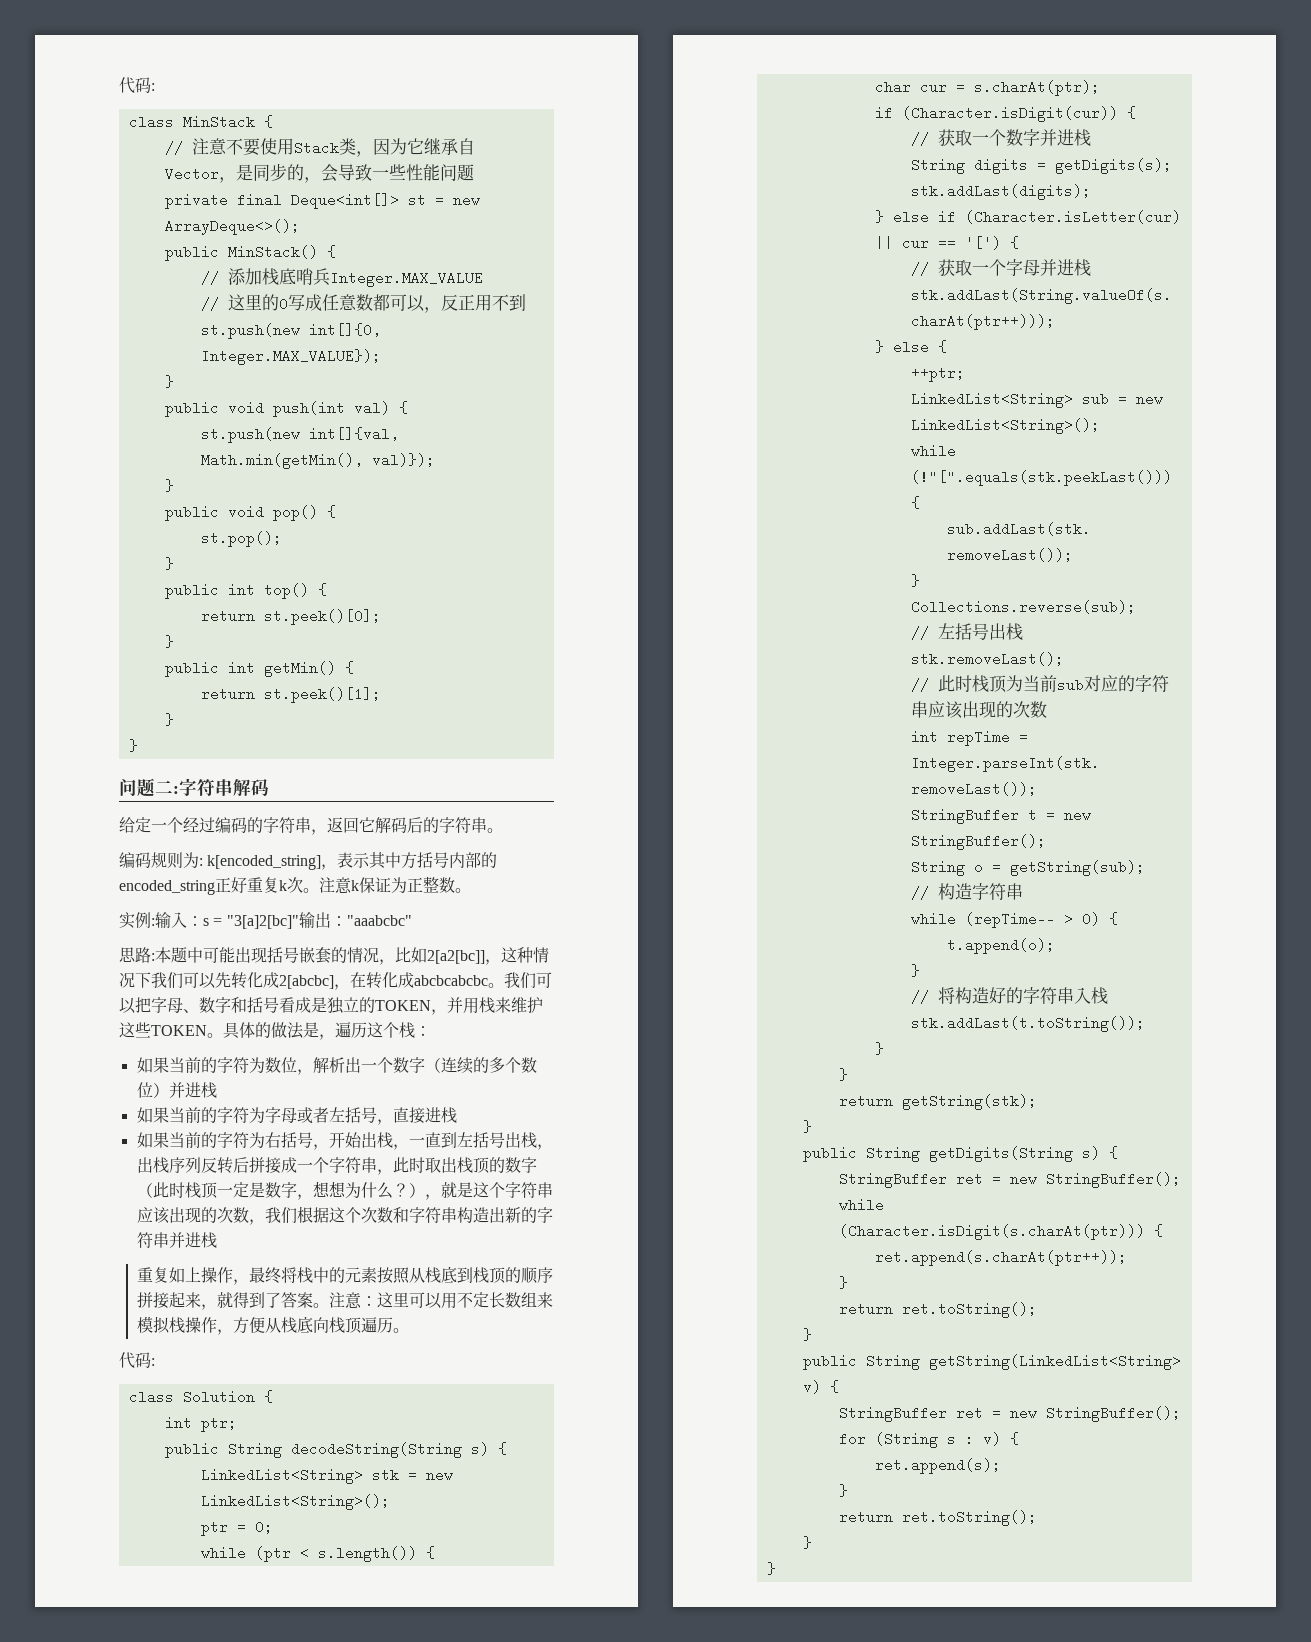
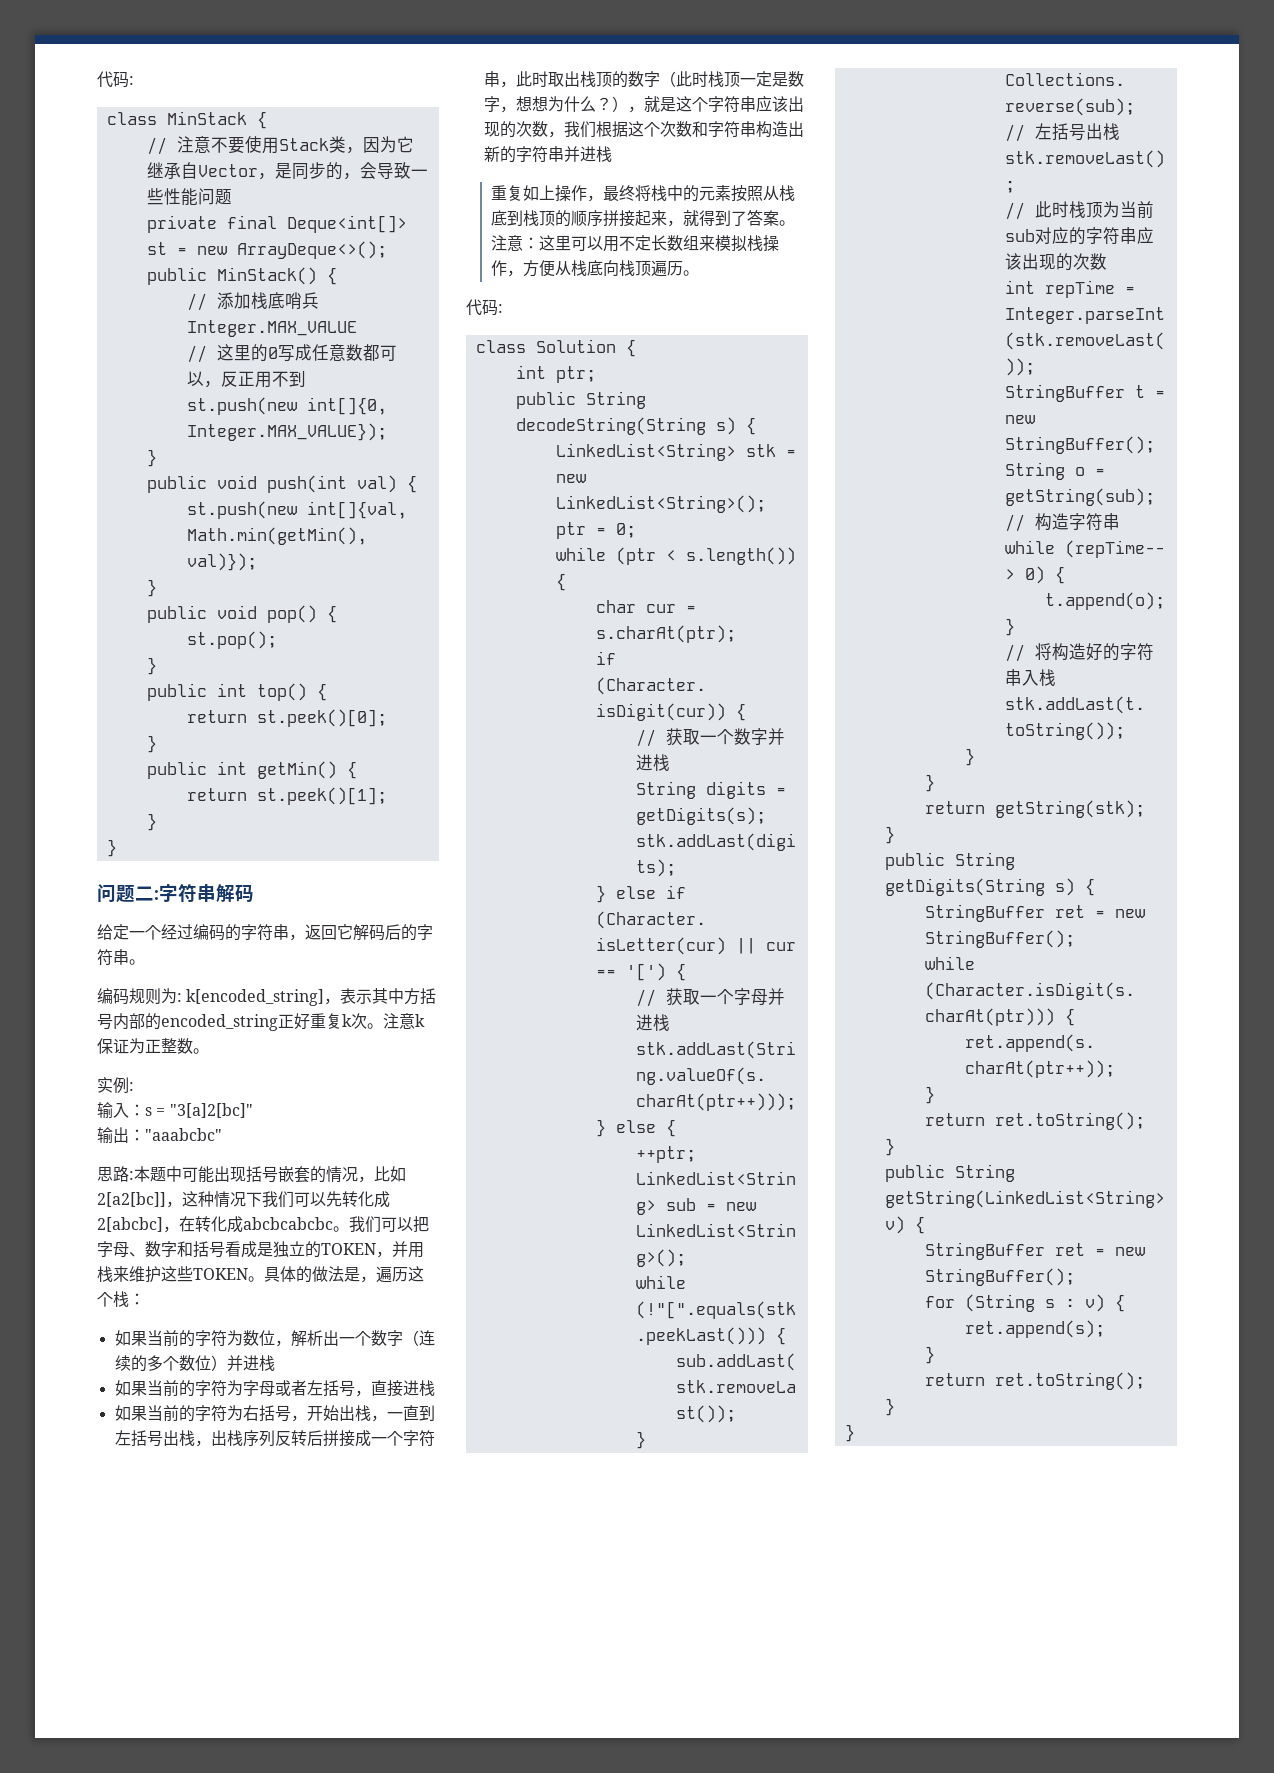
(155, 922) none -> (134, 1086) //
(299, 922) none -> (253, 1110) //

